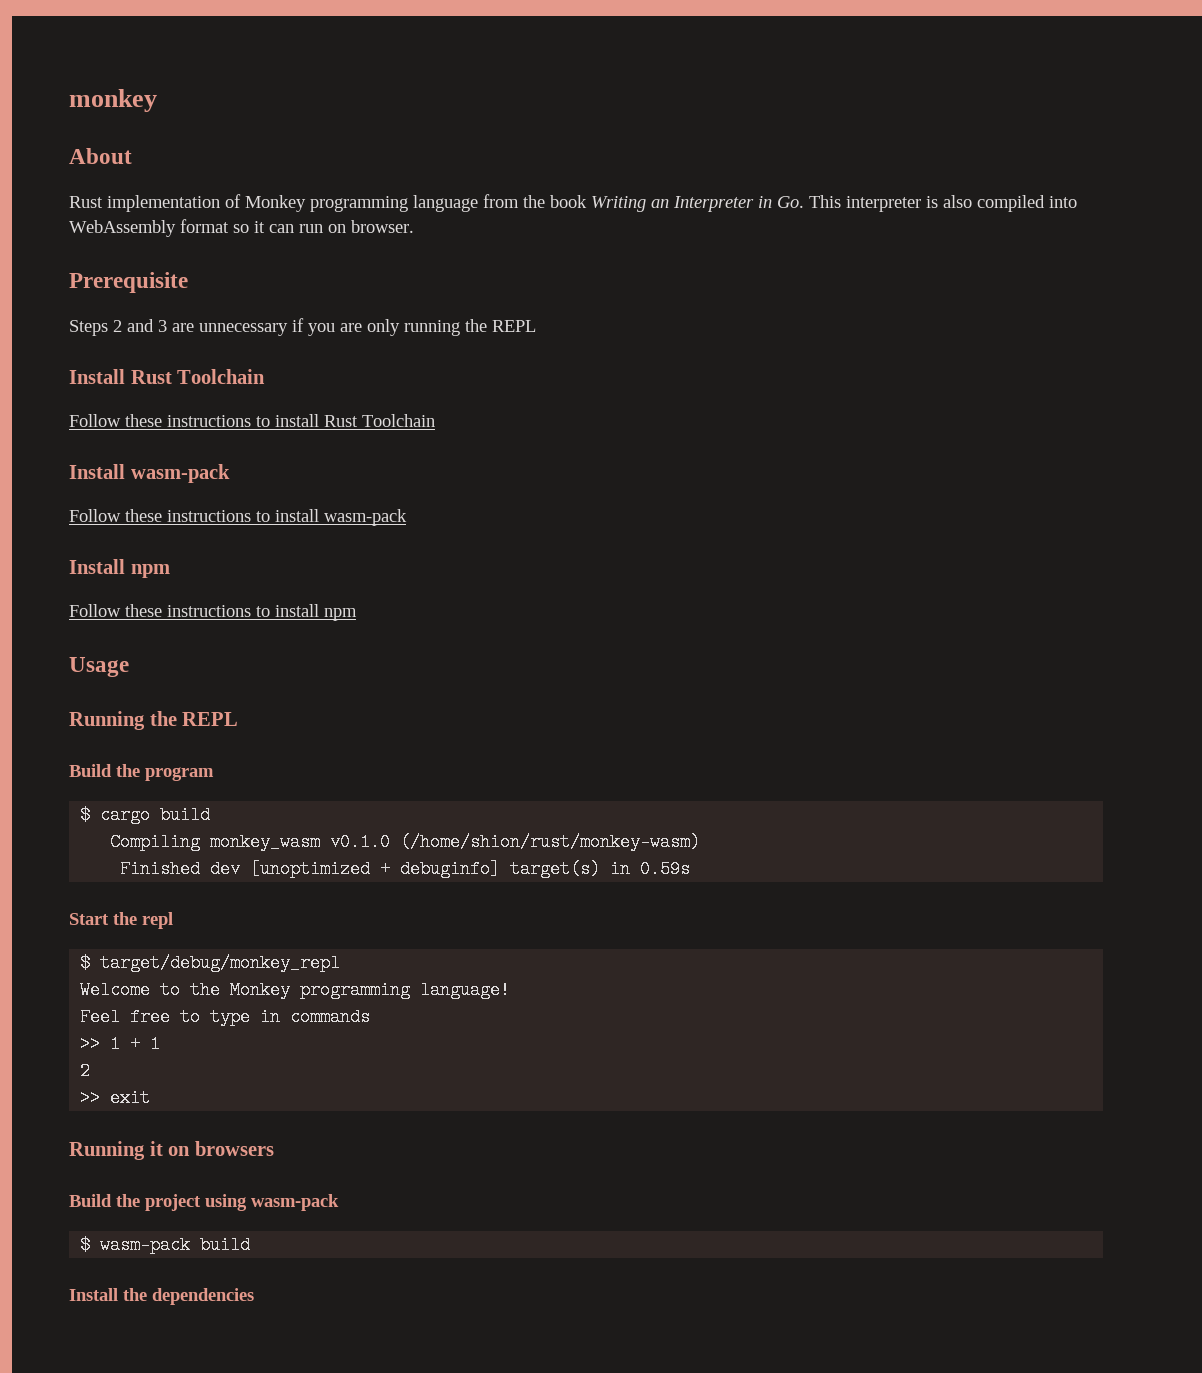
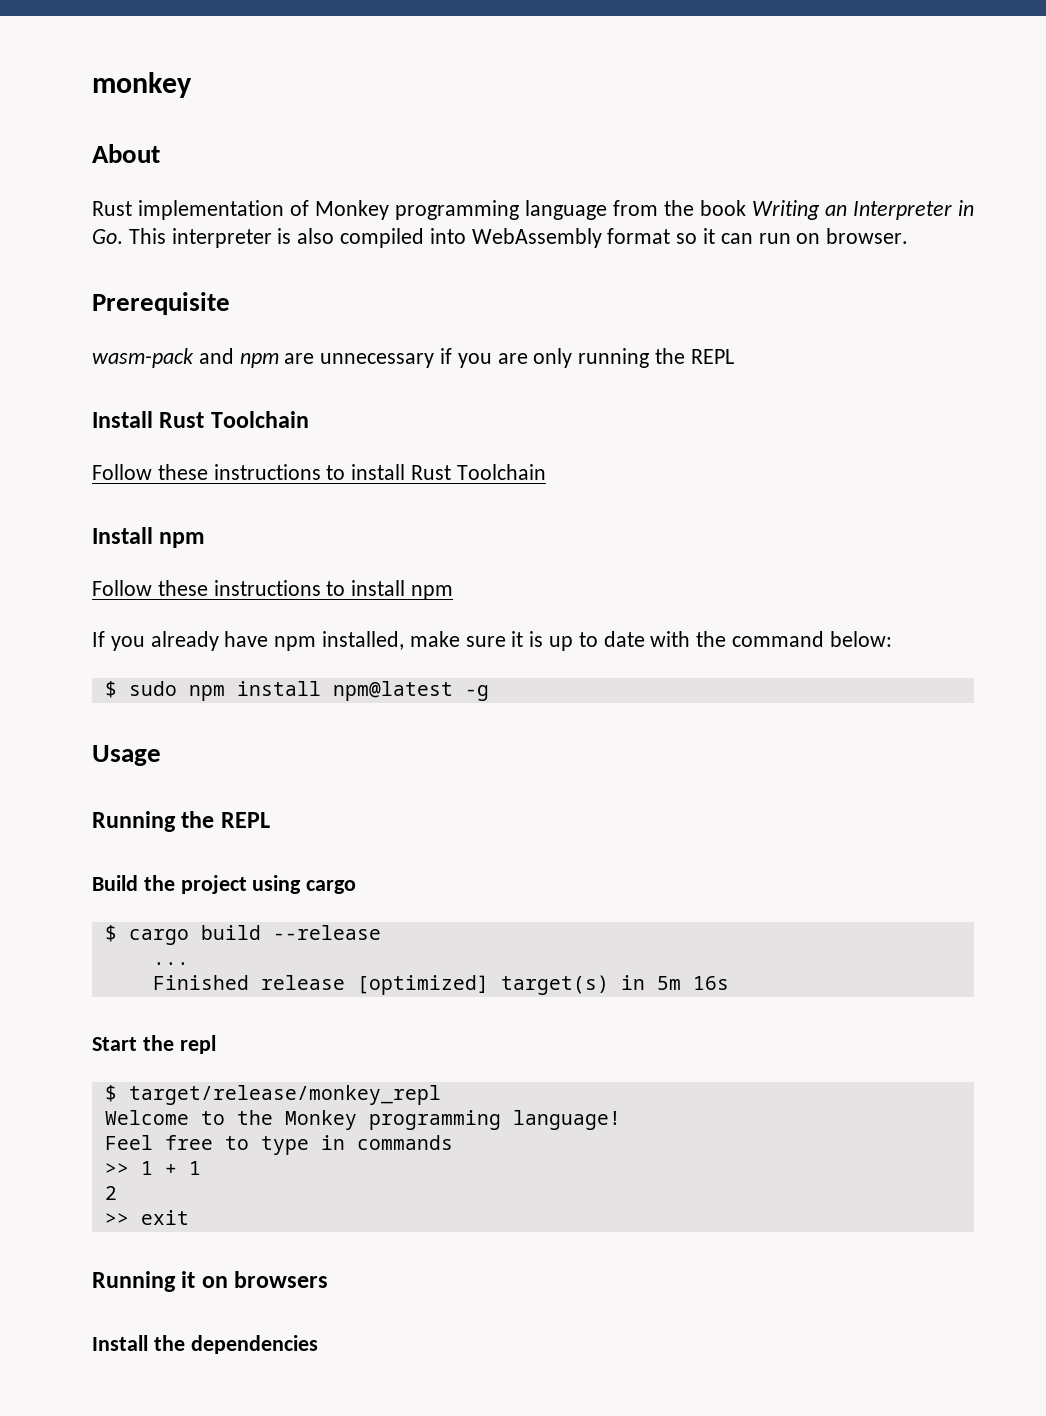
[69,319,167,336] Steps 2 and 3 -> [92,348,279,368] wasm-pack and npm
[69,464,230,483] [69,509,407,526] // Install wasm-pack // Follow these instructions to install wasm-pack -> (546, 472) none
(357, 614) none -> [92,631,892,651] [104,681,489,701] // If you already have npm installed, make sure it is up to date with the command below: // $ sudo npm install npm@latest -g
[145,767,214,781] program -> [180,875,357,894] project using cargo
[110,833,701,851] [120,860,691,878] // Compiling monkey_wasm v0.1.0 (/home/shion/rust/monkey-wasm) // Finished dev [unoptimized + debuginfo] target(s) in 0.59s -> [272,925,381,940] [152,962,189,965] [152,975,729,995] --release // ... // Finished release [optimized] target(s) in 5m 16s
[100,954,341,972] target/debug/monkey_repl -> [128,1085,441,1105] target/release/monkey_repl
[69,1194,339,1211] [80,1236,251,1254] // Build the project using wasm-pack // $ wasm-pack build -> (329, 1279) none

